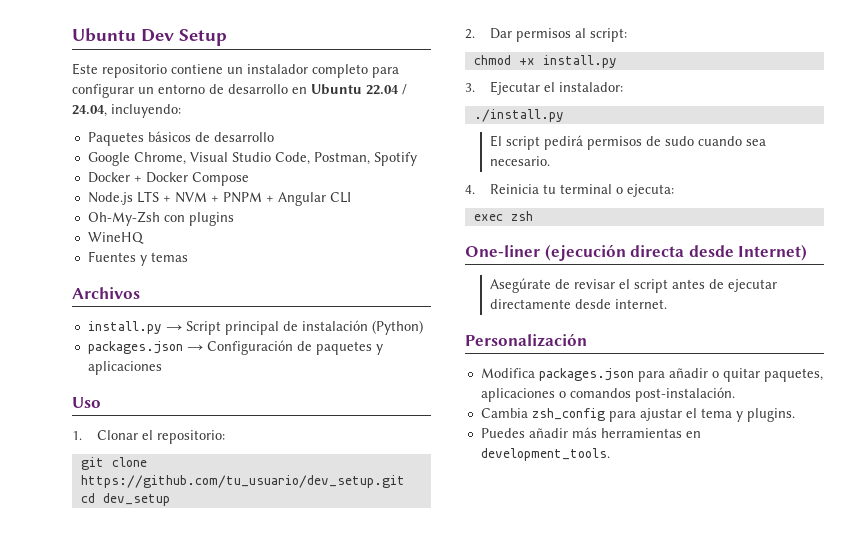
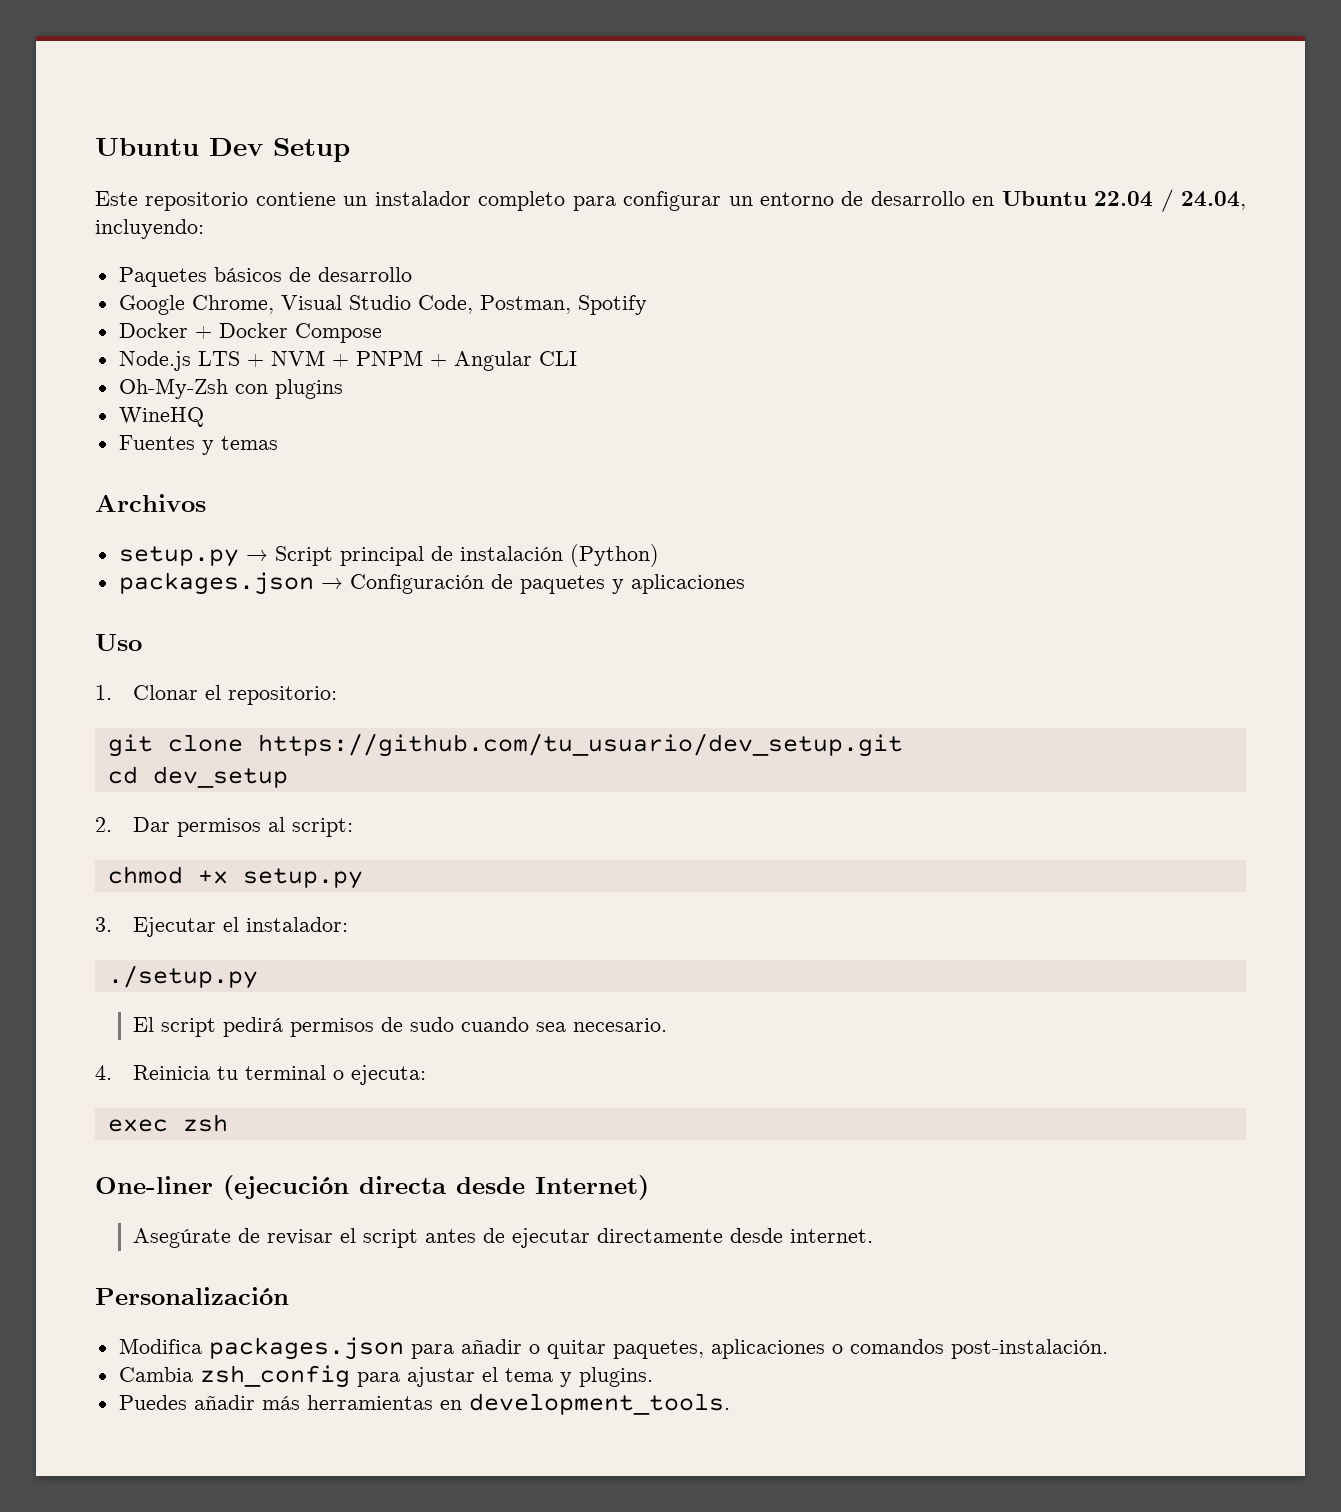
[87,321,162,334] install.py -> [118,546,239,567] setup.py
[542,55,617,68] install.py -> [242,868,363,889] setup.py
[473,109,564,122] ./install.py -> [107,965,258,989] ./setup.py

